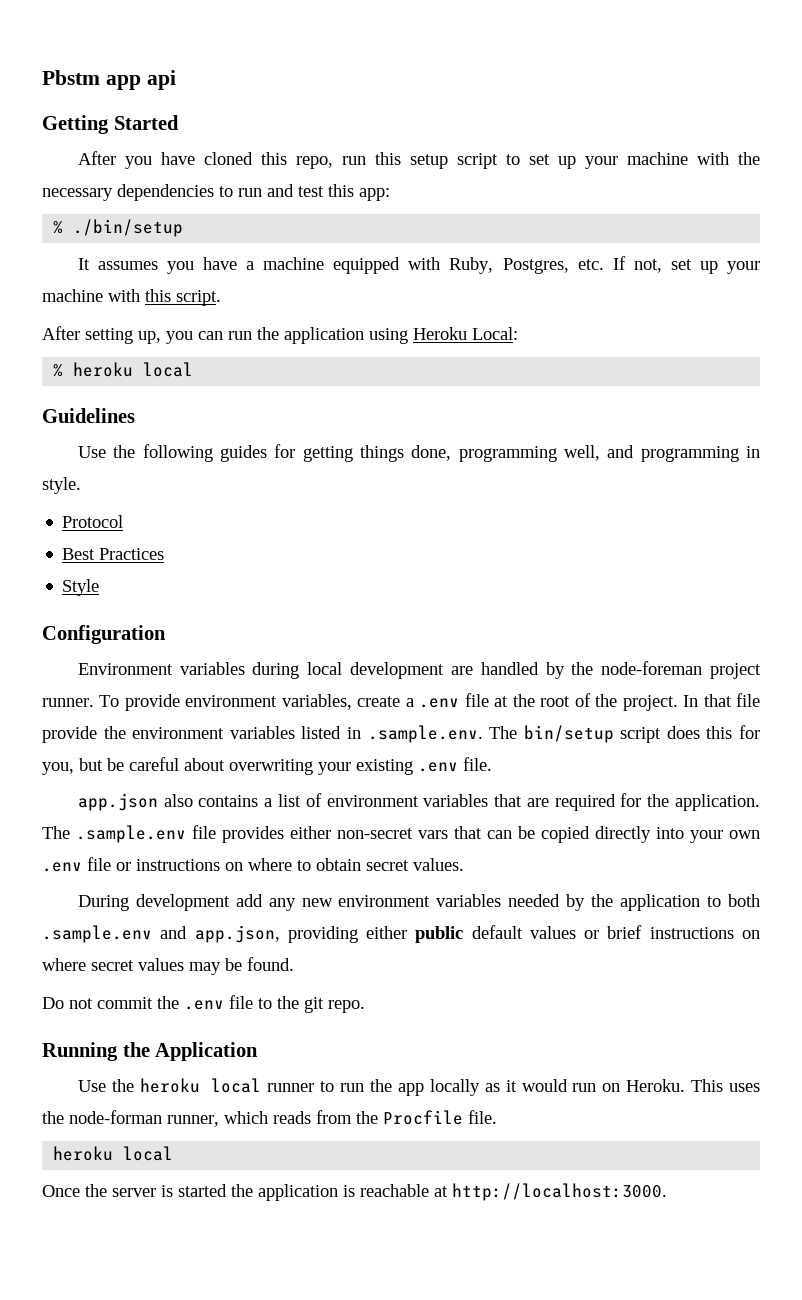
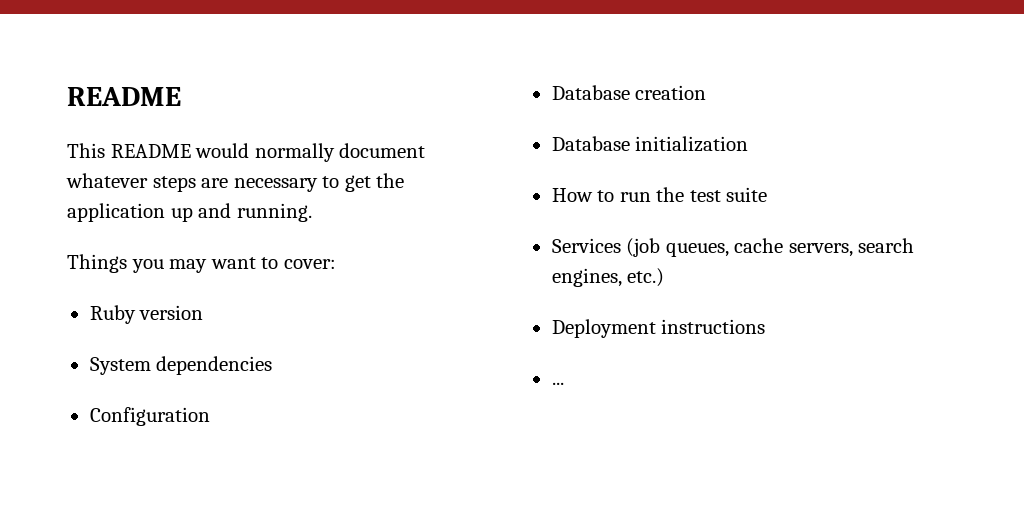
[42,70,176,90] [42,115,179,134] [77,151,761,169] [42,184,390,201] [53,219,184,237] [77,256,760,274] [42,289,221,306] [42,326,518,344] [53,362,194,377] [42,408,135,423] [77,444,760,462] [42,477,81,494] [62,515,124,528] [62,548,165,560] [62,579,100,596] [42,625,166,644] [77,661,761,679] [42,693,761,711] [42,725,761,743] [42,757,492,775] [77,793,761,811] [42,825,760,843] [42,857,464,872] [77,894,761,911] [42,925,760,943] [42,957,294,975] [42,995,365,1013] [42,1042,259,1061] [77,1078,761,1096] [42,1110,497,1127] [53,1146,174,1161] [42,1183,667,1201] Pbstm app api // Getting Started // After you have cloned this repo, run this setup script to set up your machine with the necessary dependencies to run and test this app: // % ./bin/setup // It assumes you have a machine equipped with Ruby, Postgres, etc. If not, set up your machine with this script. // After setting up, you can run the application using Heroku Local: // % heroku local // Guidelines // Use the following guides for getting things done, programming well, and programming in style. // Protocol // Best Practices // Style // Configuration // Environment variables during local development are handled by the node-foreman project runner. To provide environment variables, create a .env file at the root of the project. In that file provide the environment variables listed in .sample.env. The bin/setup script does this for you, but be careful about overwriting your existing .env file. // app.json also contains a list of environment variables that are required for the application. The .sample.env file provides either non-secret vars that can be copied directly into your own .env file or instructions on where to obtain secret values. // During development add any new environment variables needed by the application to both .sample.env and app.json, providing either public default values or brief instructions on where secret values may be found. // Do not commit the .env file to the git repo. // Running the Application // Use the heroku local runner to run the app locally as it would run on Heroku. This uses the node-forman runner, which reads from the Procfile file. // heroku local // Once the server is started the application is reachable at http://localhost:3000. -> [67,87,181,106] [67,143,426,162] [66,173,405,192] [67,203,312,222] [67,254,336,273] [89,305,204,324] [89,356,273,375] [89,407,210,426] [551,85,707,100] [551,136,749,152] [551,187,768,202] [551,238,915,257] [551,268,665,287] [551,319,766,338] [551,382,564,385] README // This README would normally document whatever steps are necessary to get the application up and running. // Things you may want to cover: // Ruby version // System dependencies // Configuration // Database creation // Database initialization // How to run the test suite // Services (job queues, cache servers, search engines, etc.) // Deployment instructions // ...

